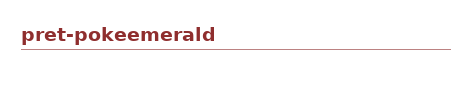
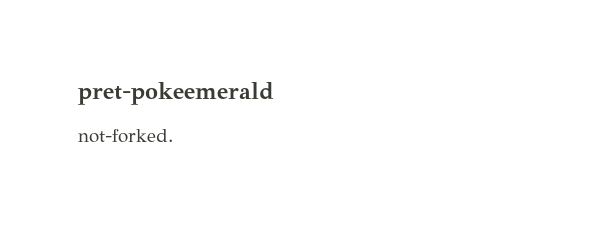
(216, 36) none -> [78,129,173,143] // not-forked.

